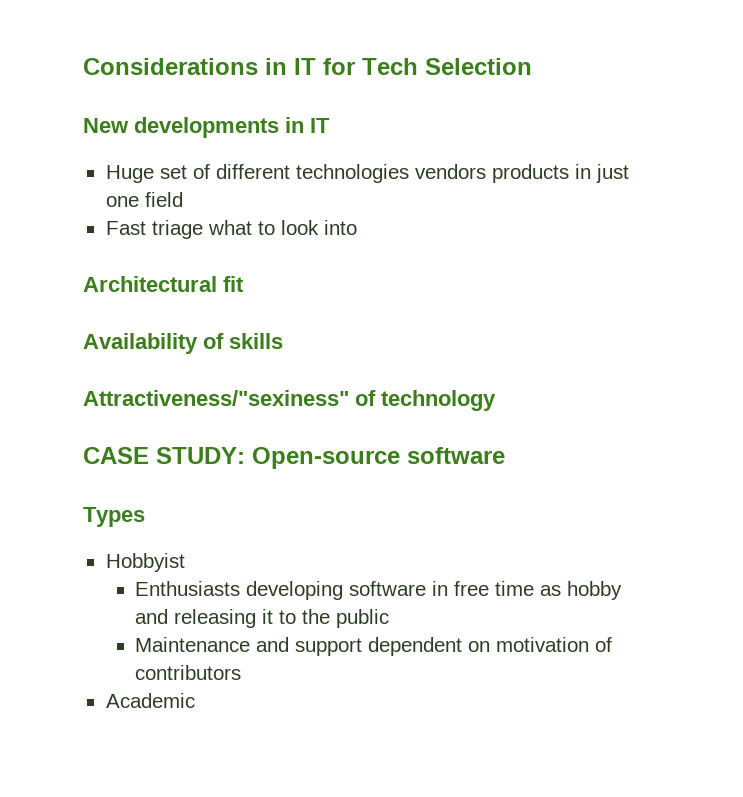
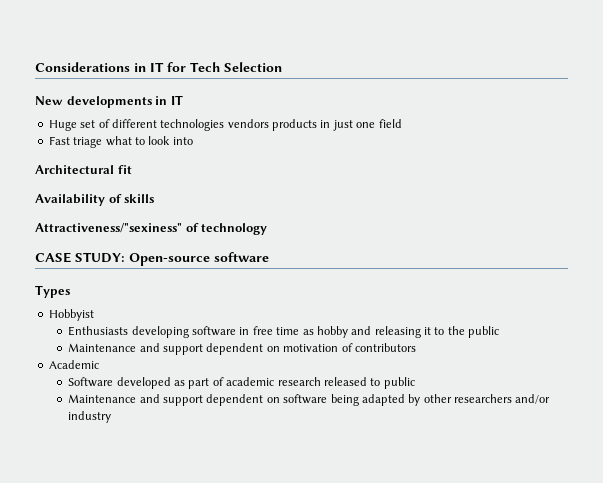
(195, 700) none -> [68,377,415,389] [68,394,551,406] [68,411,112,423] // Software developed as part of academic research released to public // Maintenance and support dependent on software being adapted by other researchers and/or industry

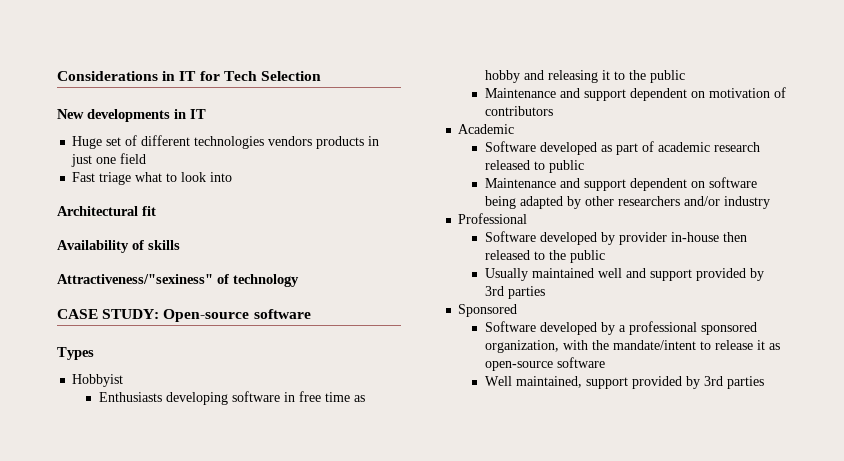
(112, 417) none -> [458,213,528,224] [485,231,748,245] [485,250,606,263] [485,268,765,281] [485,286,546,299] [458,304,518,317] [485,321,758,335] [485,340,781,353] [485,357,606,371] [485,376,765,389] // Professional // Software developed by provider in-house then released to the public // Usually maintained well and support provided by 3rd parties // Sponsored // Software developed by a professional sponsored organization, with the mandate/intent to release it as open-source software // Well maintained, support provided by 3rd parties

